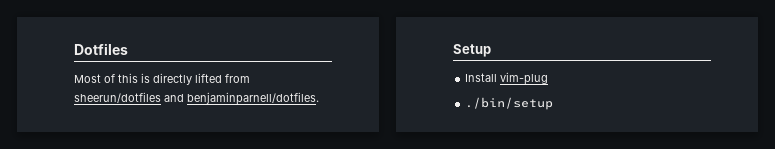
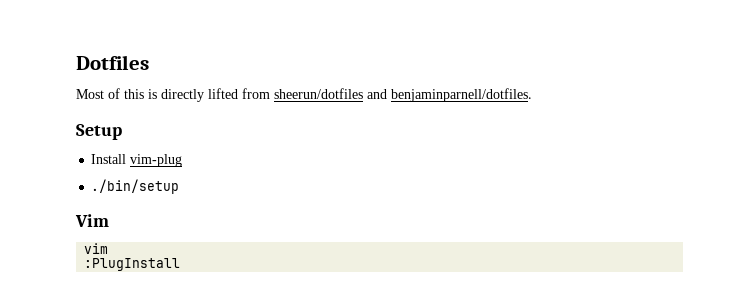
(554, 103) none -> [75,214,109,227] [84,243,109,254] [84,258,181,271] // Vim // vim // :PlugInstall

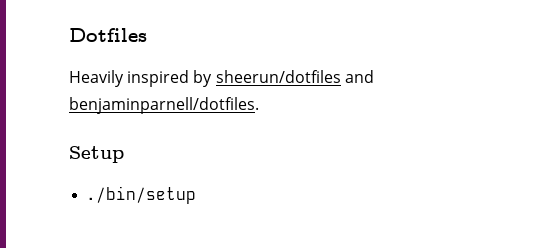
[76,88,270,102] Most of this is directly lifted from -> [69,70,213,87] Heavily inspired by
[91,154,183,167] // Install vim-plug -> (124, 154) none
[75,214,109,227] [84,243,109,254] [84,258,181,271] // Vim // vim // :PlugInstall -> (197, 195) none

